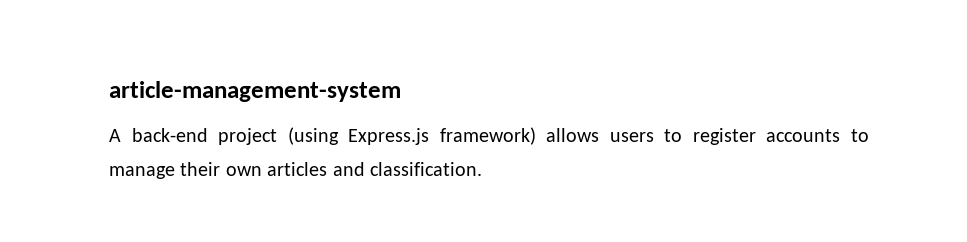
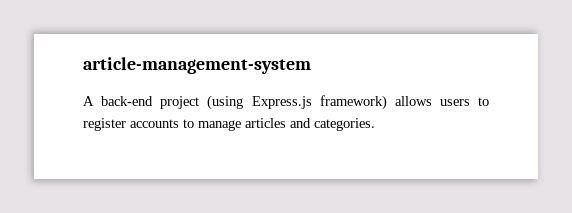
[180,162,262,176] their own -> (241, 125) none
[370,162,482,176] classification. -> [314,118,375,131] categories.

